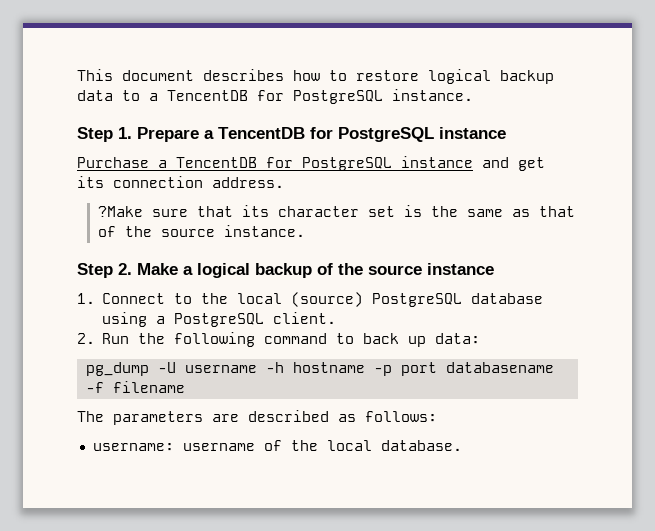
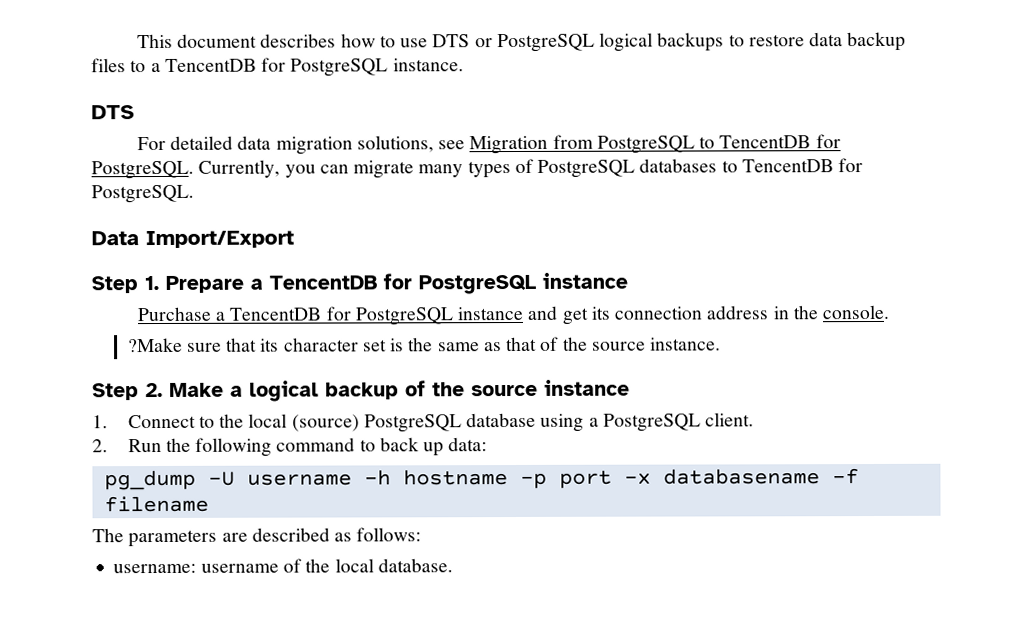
[356,69,554,84] [77,90,113,101] restore logical backup data -> [400,31,907,53] [91,58,126,73] use DTS or PostgreSQL logical backups to restore data backup files
(473, 95) none -> [91,105,135,120] [136,134,841,155] [91,158,864,180] [91,184,194,204] [91,230,294,249] // DTS // For detailed data migration solutions, see Migration from PostgreSQL to TencentDB for PostgreSQL. Currently, you can migrate many types of PostgreSQL databases to TencentDB for PostgreSQL. // Data Import/Export
[212,177,284,188] address. -> [706,304,890,320] address in the console.
(437, 369) none -> [623,472,651,485] -x

